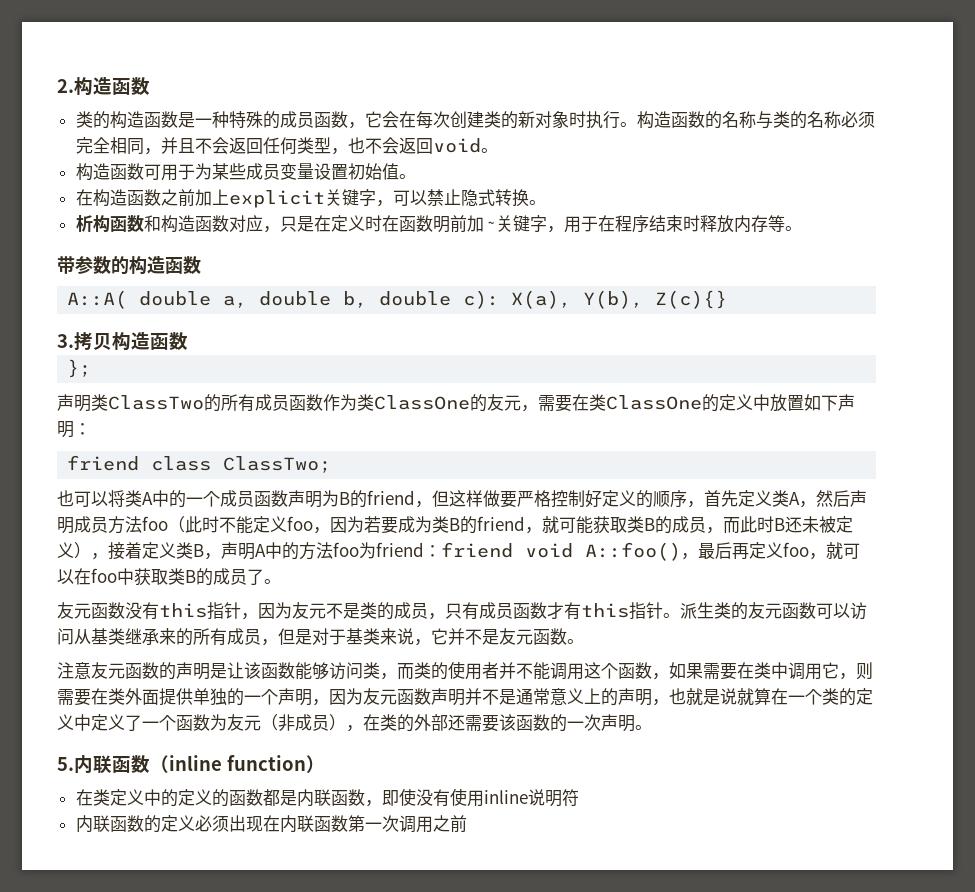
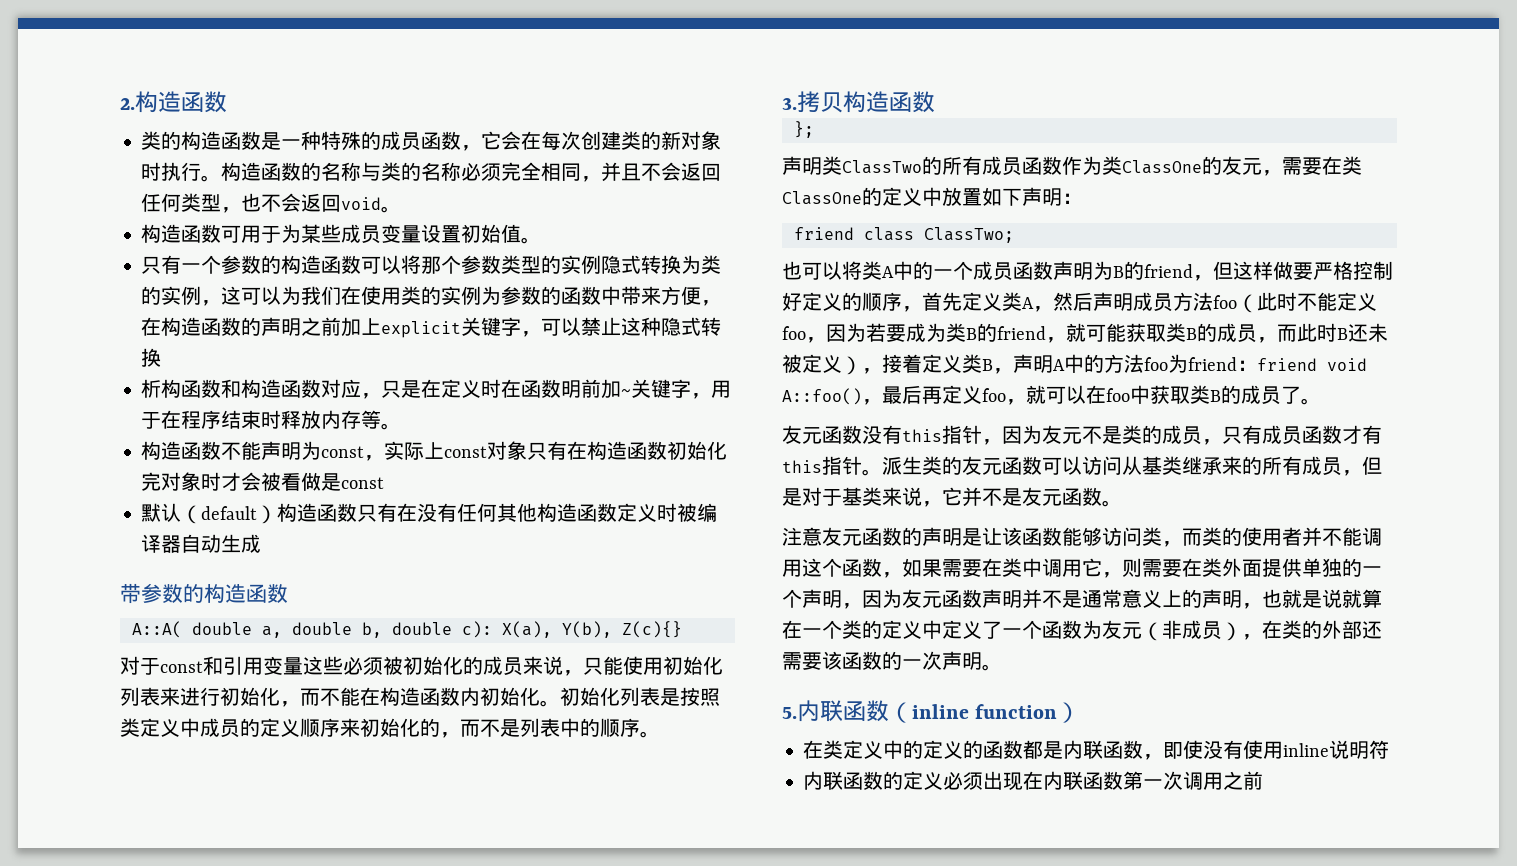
[75,189,161,207] 在构造函数 -> [141,255,722,274] [141,286,722,306] [141,317,302,336] 只有一个参数的构造函数可以将那个参数类型的实例隐式转换为类的实例，这可以为我们在使用类的实例为参数的函数中带来方便，在构造函数的声明
[460,189,546,207] 隐式转换。 -> [621,317,722,336] [141,348,162,367] 这种隐式转换
(802, 228) none -> [141,441,728,461] [141,472,385,491] [141,503,718,524] [141,534,262,553] // 构造函数不能声明为const，实际上const对象只有在构造函数初始化完对象时才会被看做是const // 默认（default）构造函数只有在没有任何其他构造函数定义时被编译器自动生成
(728, 299) none -> [120,656,723,676] [120,687,720,707] [120,718,660,738] // 对于const和引用变量这些必须被初始化的成员来说，只能使用初始化列表来进行初始化，而不能在构造函数内初始化。初始化列表是按照类定义中成员的定义顺序来初始化的，而不是列表中的顺序。

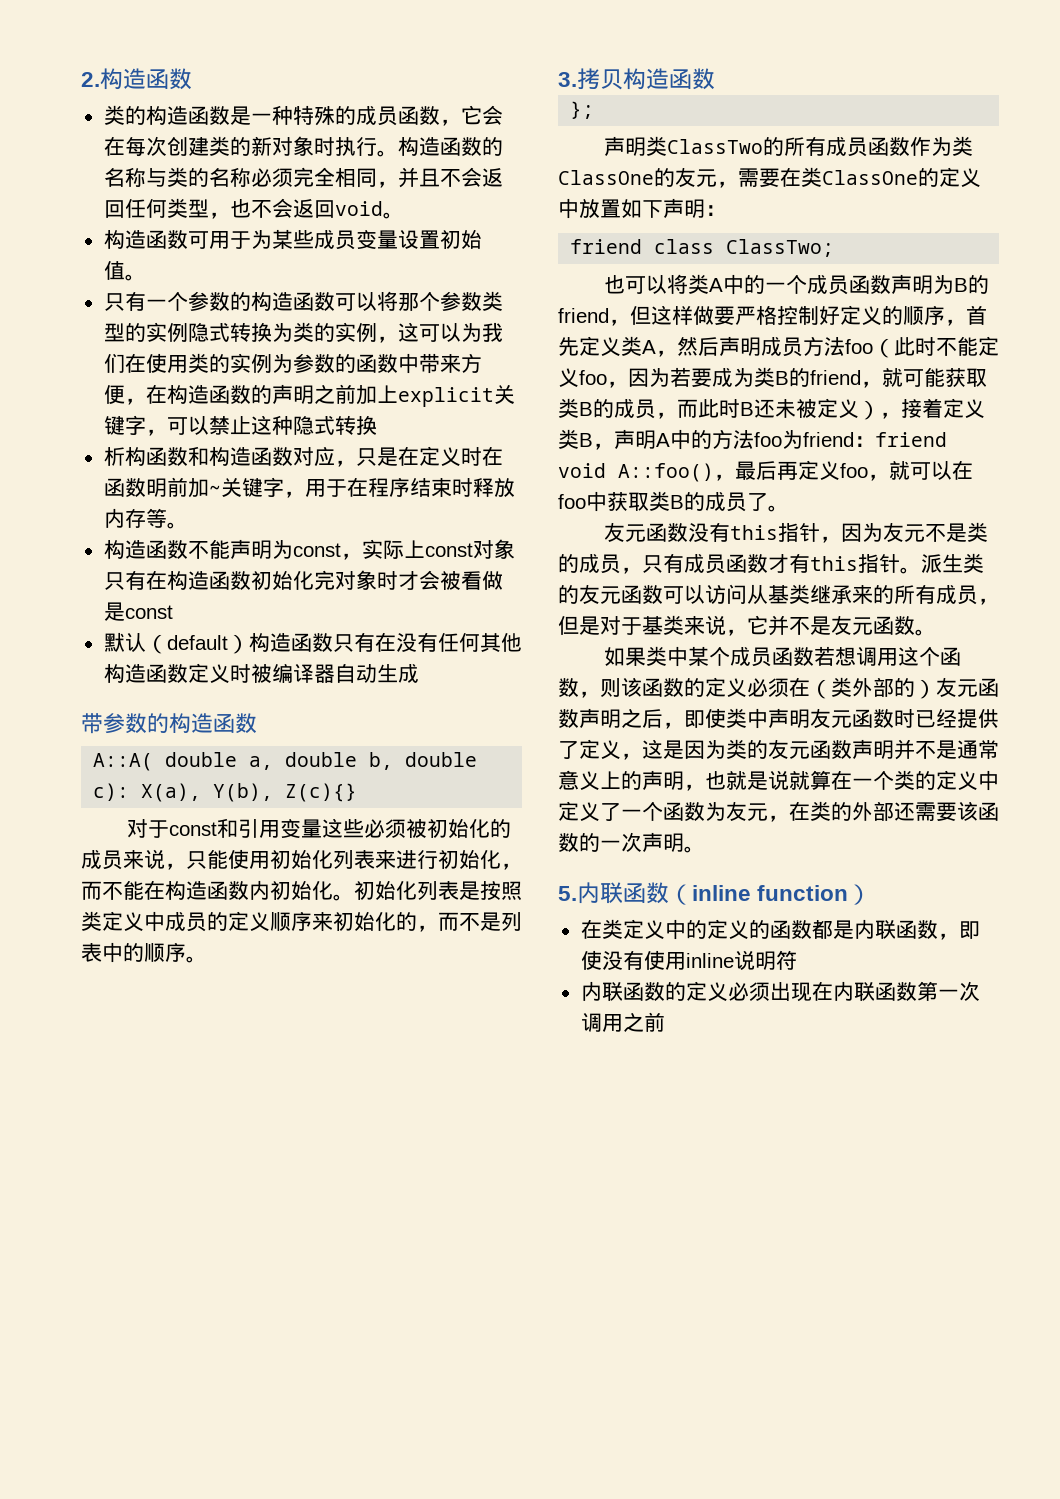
[782,527,1382,547] [782,558,1382,578] [782,589,902,609] 注意友元函数的声明是让该函数能够访问类，而类的使用者并不能调用这个函数，如果需要在类中调用它，则需要在类外面提供单独的一个声明，因为 -> [604,646,962,667] [558,677,999,699] [558,708,999,729] [558,739,768,760] 如果类中某个成员函数若想调用这个函数，则该函数的定义必须在（类外部的）友元函数声明之后，即使类中声明友元函数时已经提供了定义，这是因为类的
[1142,620,1242,641] （非成员） -> (768, 812) none

